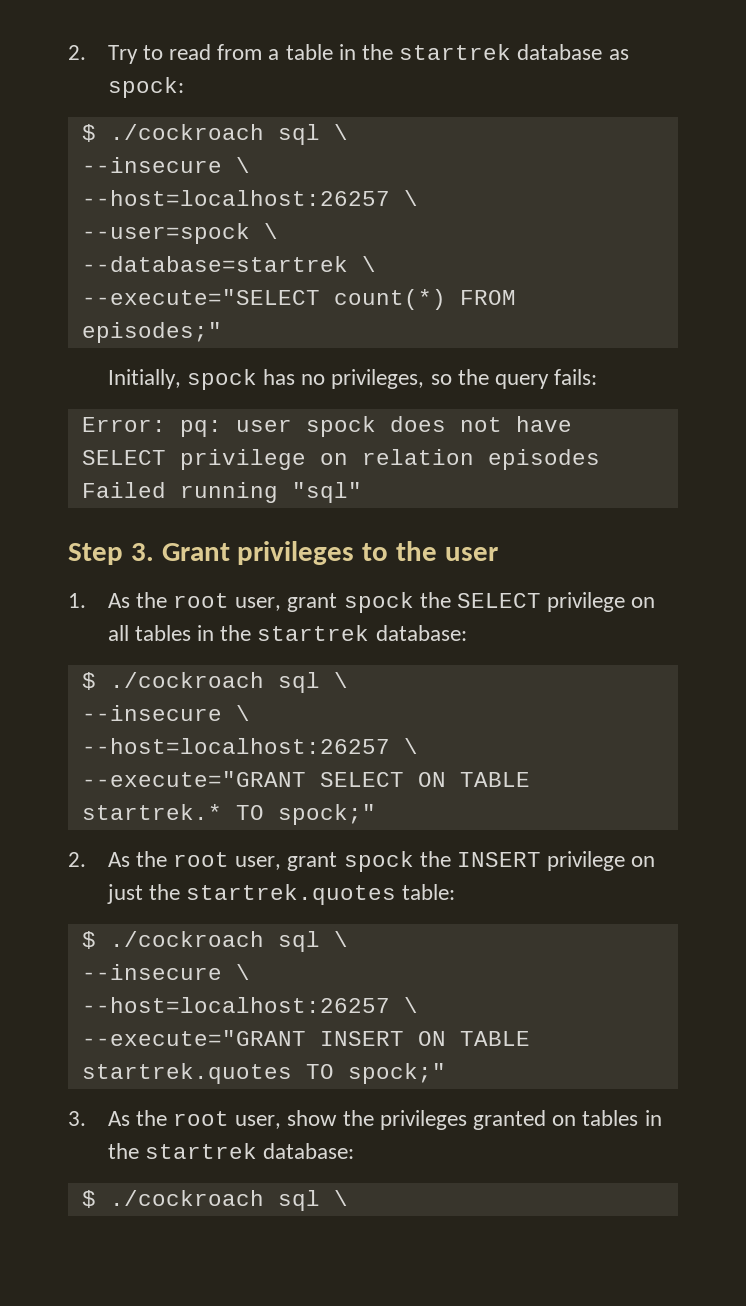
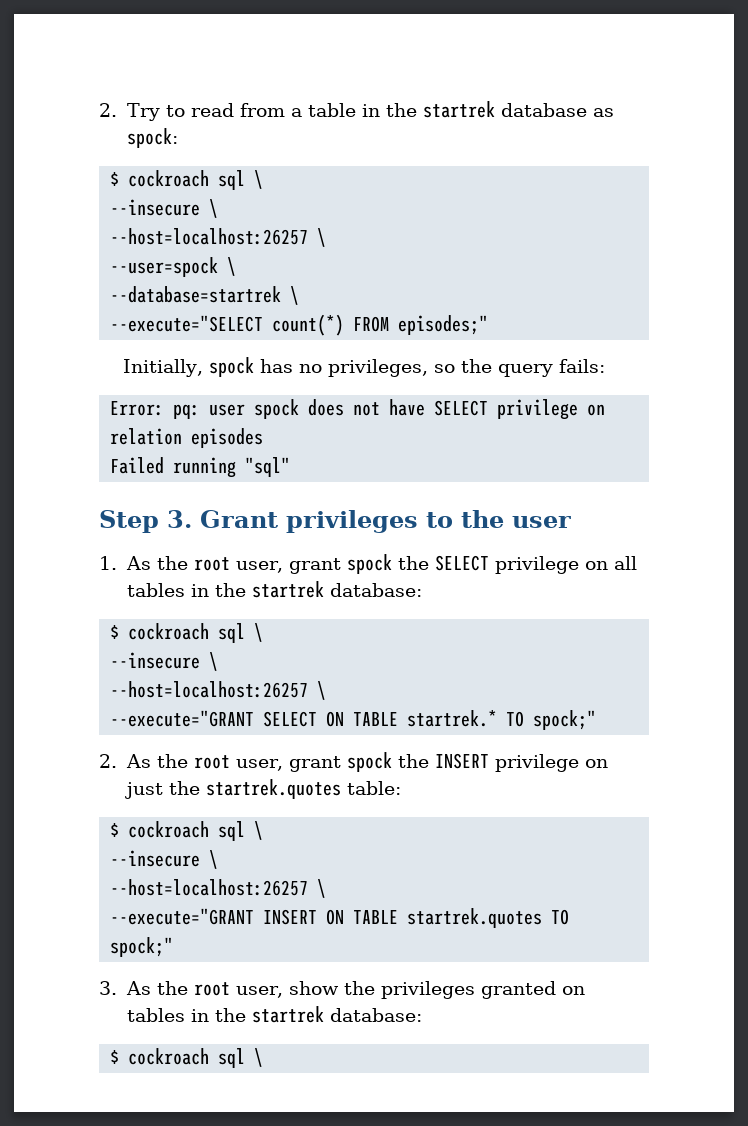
[109,124,264,140] ./cockroach -> [128,170,210,187] cockroach
[109,672,264,688] ./cockroach -> [128,623,210,640] cockroach
[109,931,264,947] ./cockroach -> [128,821,210,838] cockroach
[109,1190,264,1206] ./cockroach -> [128,1048,210,1065] cockroach

